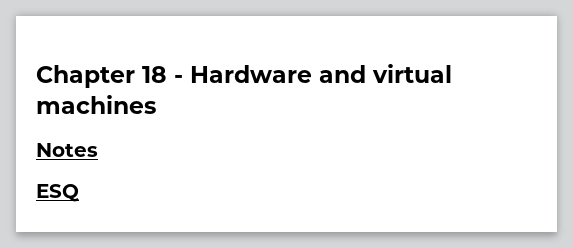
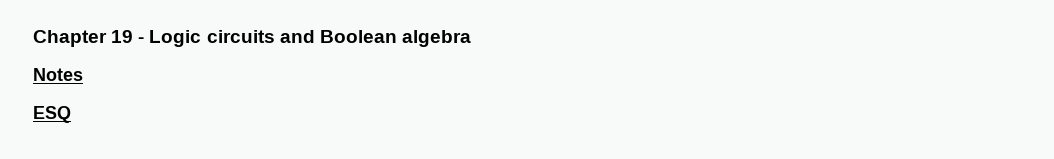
[142,64,452,83] [36,95,156,114] 18 - Hardware and virtual machines -> [111,30,471,47] 19 - Logic circuits and Boolean algebra

